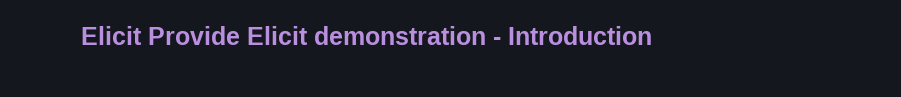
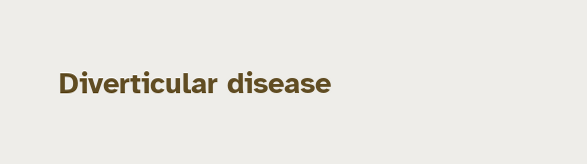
[81,26,652,45] Elicit Provide Elicit demonstration - Introduction -> [58,70,332,94] Diverticular disease

